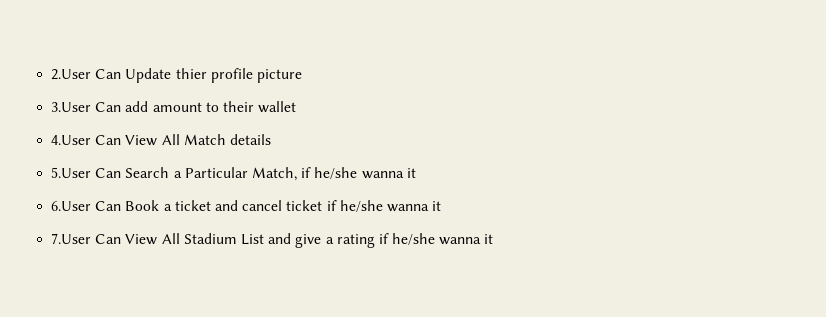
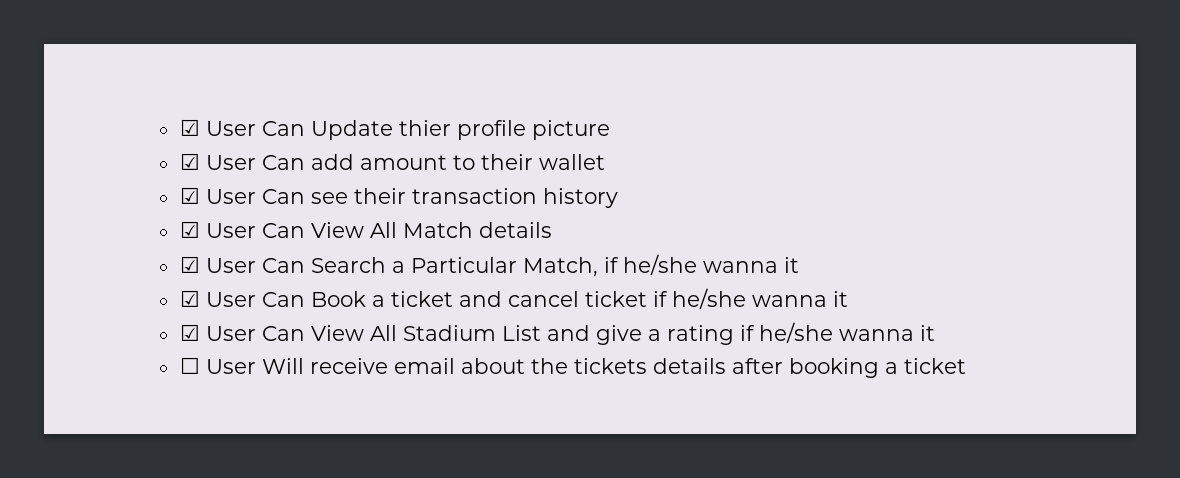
[51,69,92,80] 2.User -> [179,119,256,136] ☑ User
[51,102,92,112] 3.User -> [179,153,256,170] ☑ User
[51,135,92,145] 4.User -> [179,187,618,208] [179,221,256,238] ☑ User Can see their transaction history // ☑ User
[51,167,92,178] 5.User -> [179,256,256,273] ☑ User
[51,201,92,211] 6.User -> [179,290,256,307] ☑ User
[51,233,92,244] 7.User -> [179,324,256,341] ☑ User
(494, 239) none -> [179,357,966,378] // ☐ User Will receive email about the tickets details after booking a ticket

